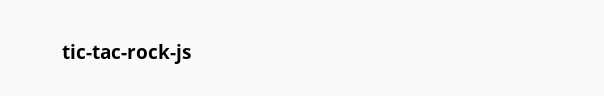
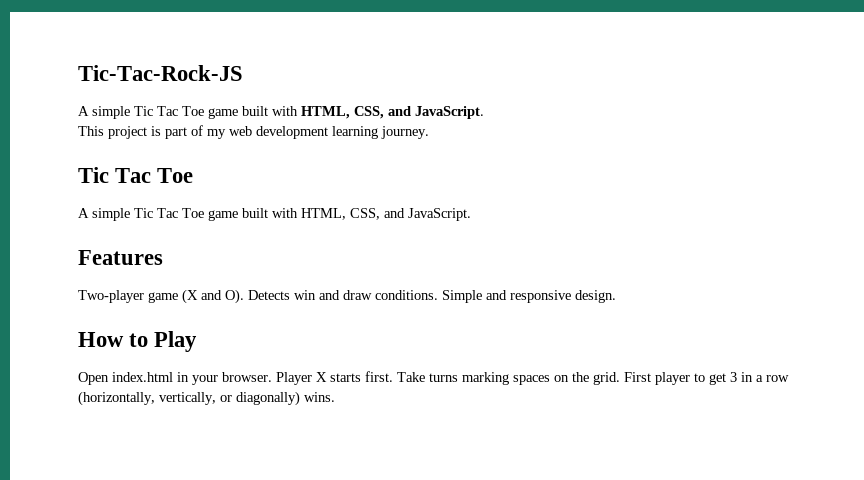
[62,44,191,64] tic-tac-rock-js -> [78,65,243,81] [78,106,484,119] [78,125,429,139] [78,167,194,183] [78,208,471,221] [78,250,163,265] [78,289,616,304] [78,331,198,352] [78,371,789,385] [78,391,335,406] Tic-Tac-Rock-JS // A simple Tic Tac Toe game built with HTML, CSS, and JavaScript. // This project is part of my web development learning journey. // Tic Tac Toe // A simple Tic Tac Toe game built with HTML, CSS, and JavaScript. // Features // Two-player game (X and O). Detects win and draw conditions. Simple and responsive design. // How to Play // Open index.html in your browser. Player X starts first. Take turns marking spaces on the grid. First player to get 3 in a row (horizontally, vertically, or diagonally) wins.

